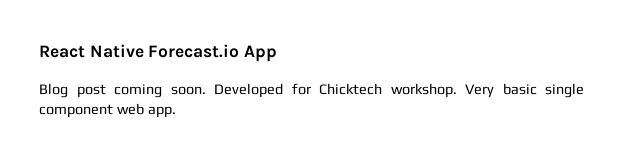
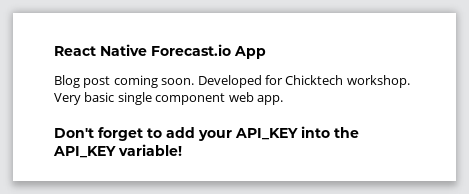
(176, 112) none -> [54,126,359,141] [53,144,182,158] // Don't forget to add your API_KEY into the API_KEY variable!

